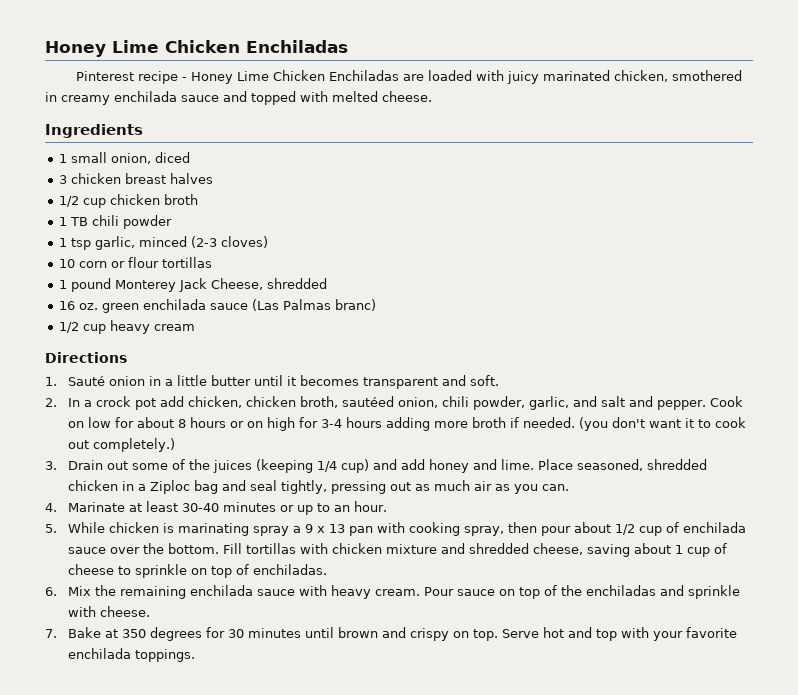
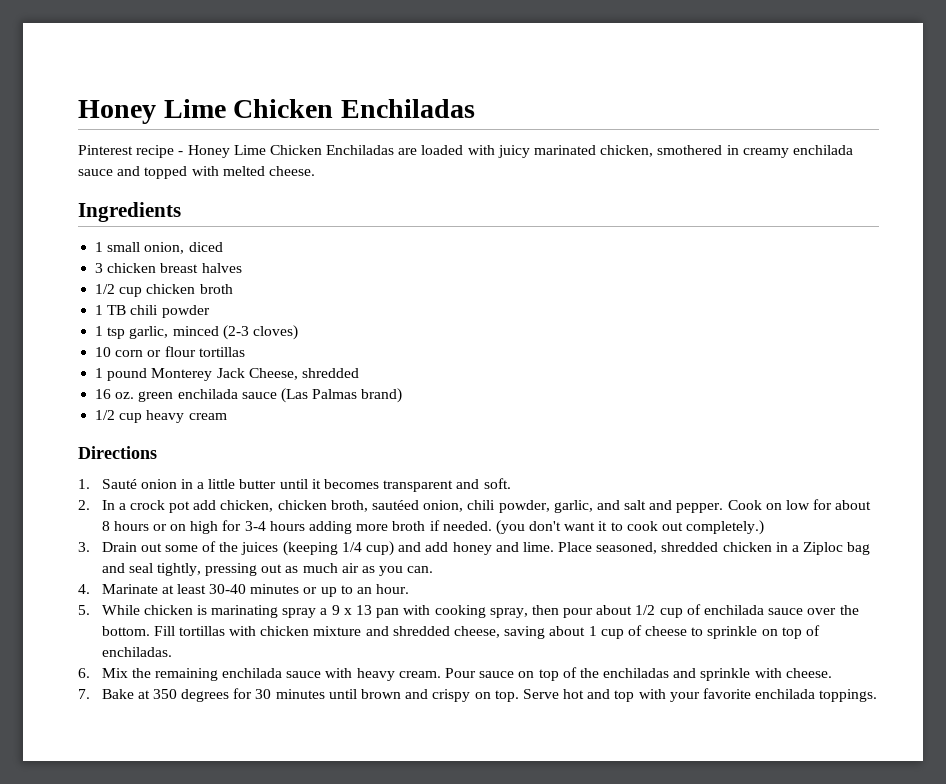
[334,299,376,311] branc) -> [361,388,403,403] brand)

